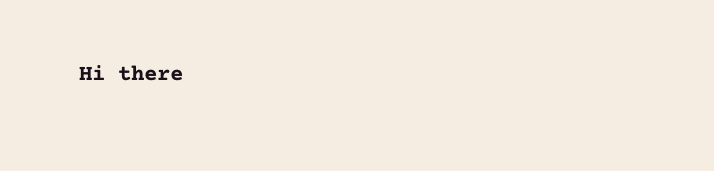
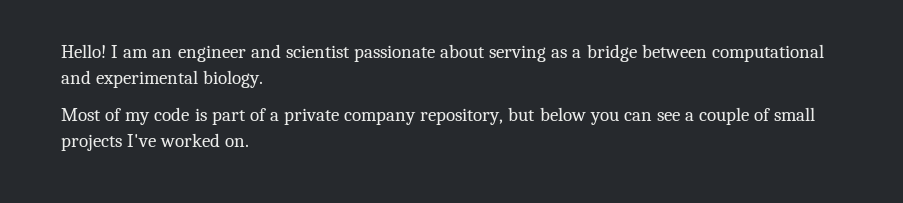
[79,65,183,81] Hi there -> [61,44,824,62] [61,70,264,88] [61,107,816,125] [61,133,250,151] Hello! I am an engineer and scientist passionate about serving as a bridge between computational and experimental biology. // Most of my code is part of a private company repository, but below you can see a couple of small projects I've worked on.

